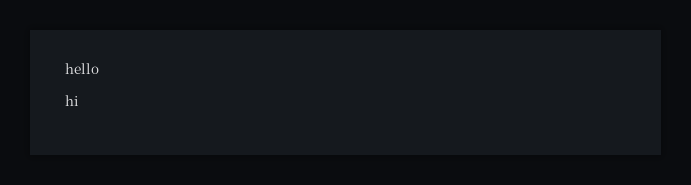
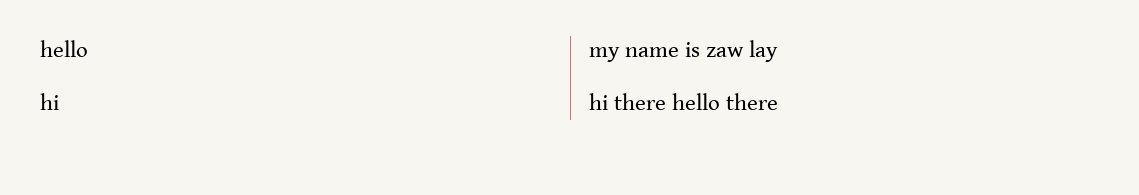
(78, 100) none -> [589,40,779,62] [589,93,779,110] // my name is zaw lay // hi there hello there

